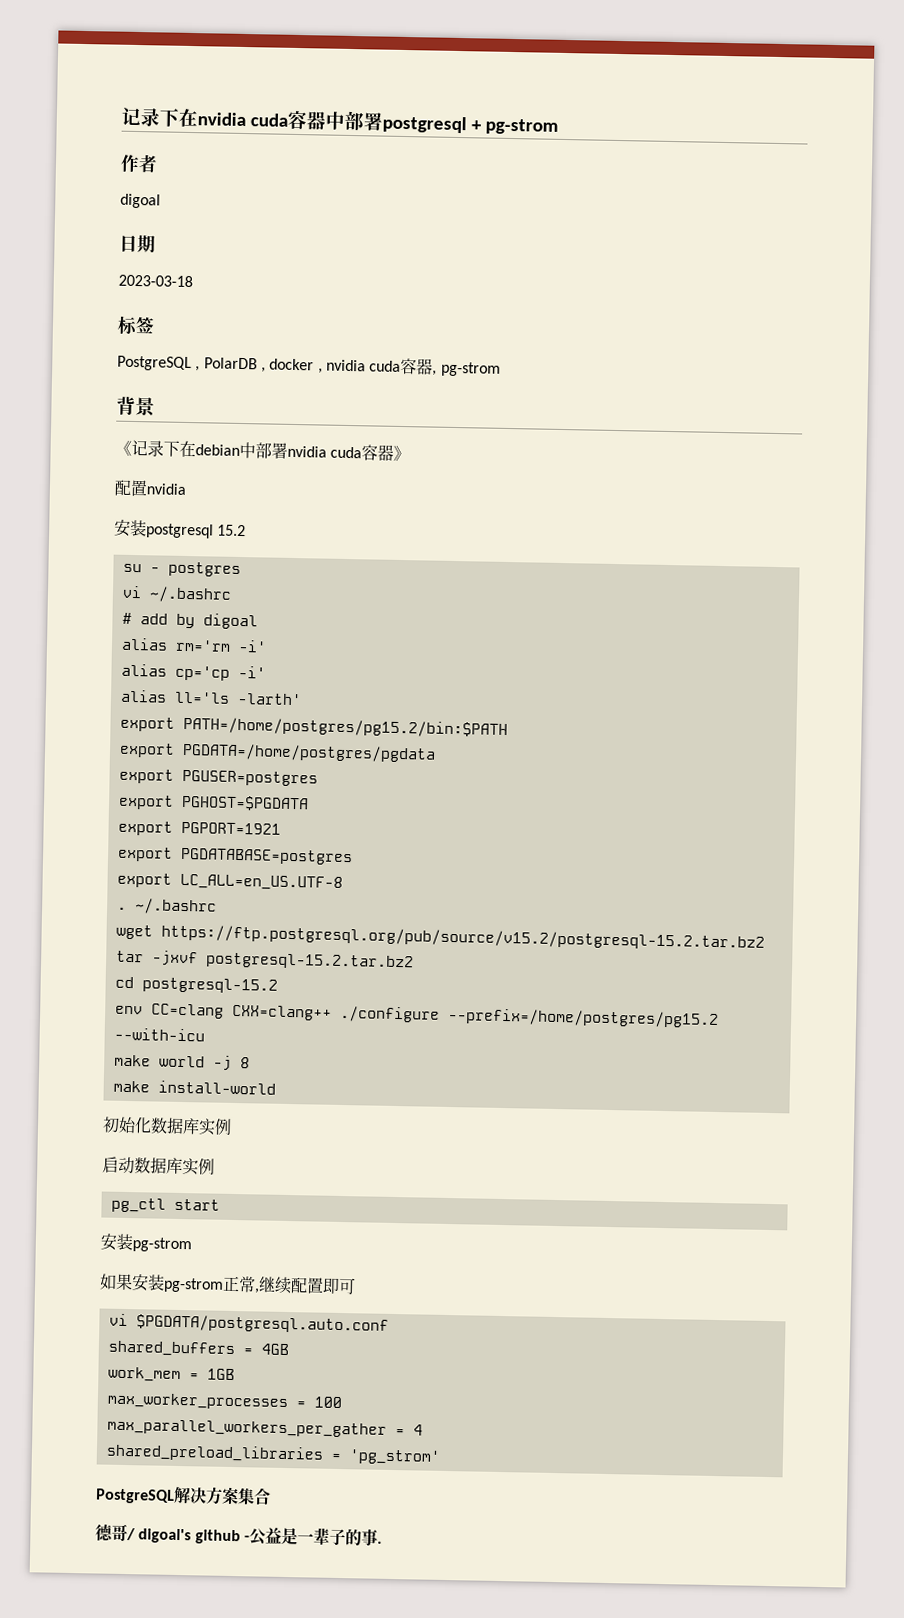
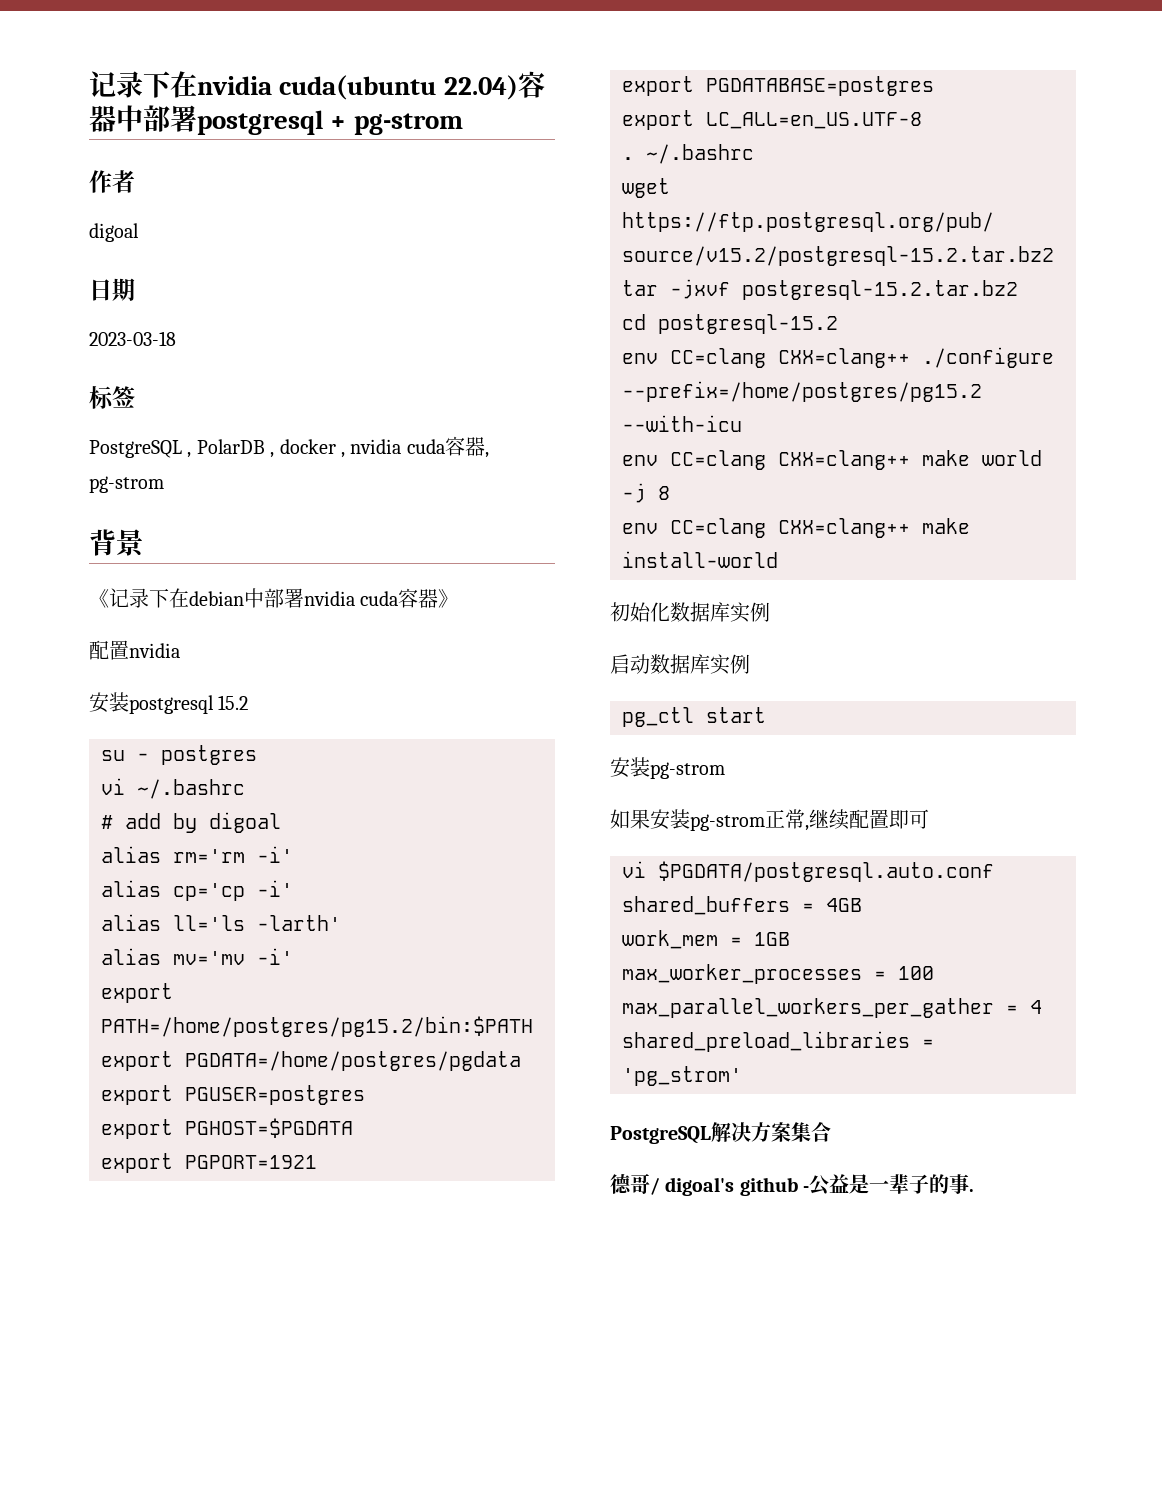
[249,113,288,127] cuda -> [279,75,518,100] cuda(ubuntu 22.04)
(302, 699) none -> [101,948,293,965] // alias mv='mv -i'
(205, 1034) none -> [622,450,910,470] env CC=clang CXX=clang++
(250, 1063) none -> [622,518,910,538] env CC=clang CXX=clang++

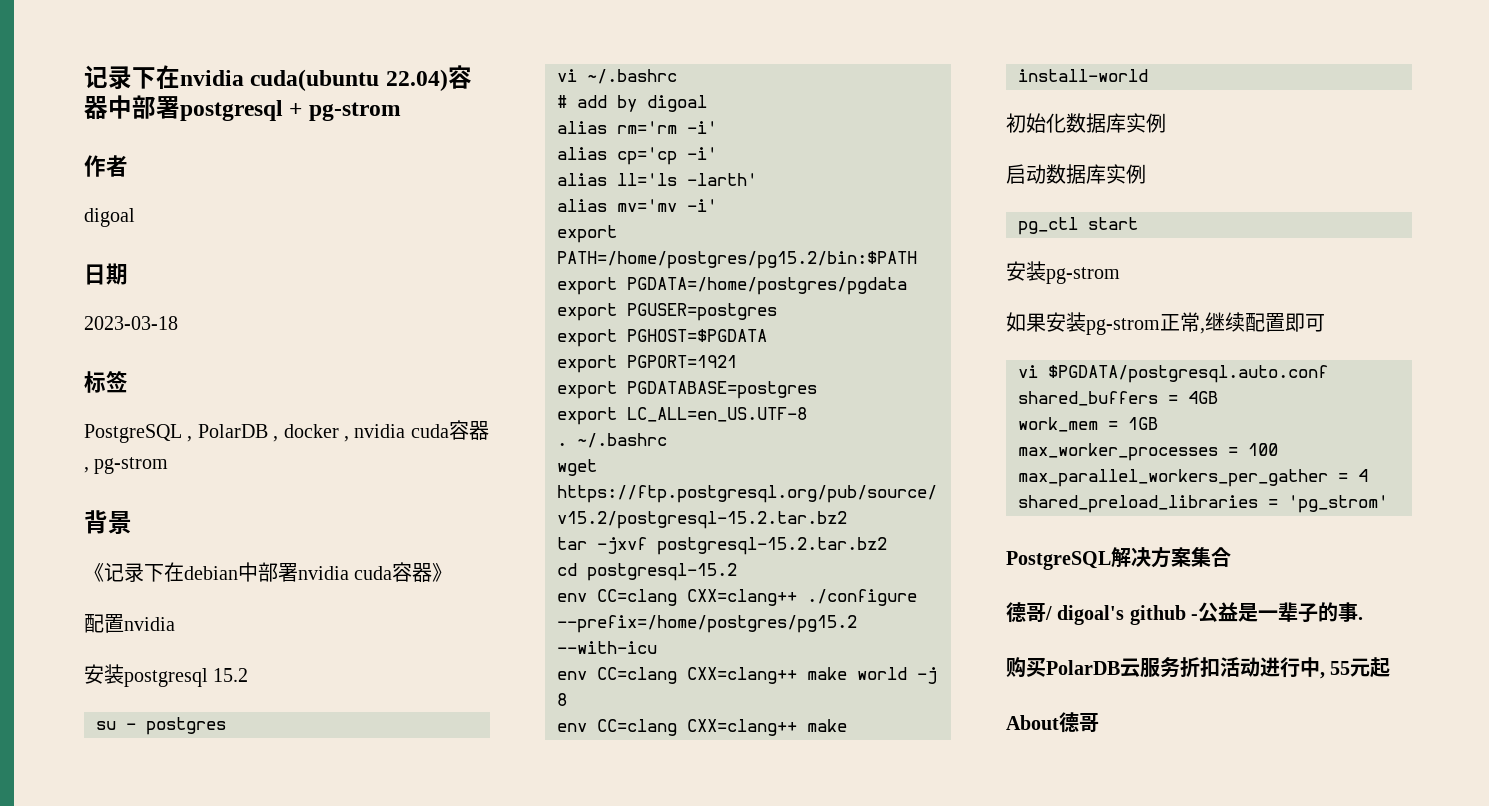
(975, 1190) none -> [1006,657,1391,679] [1006,712,1099,733] // 购买PolarDB云服务折扣活动进行中, 55元起 // About德哥

